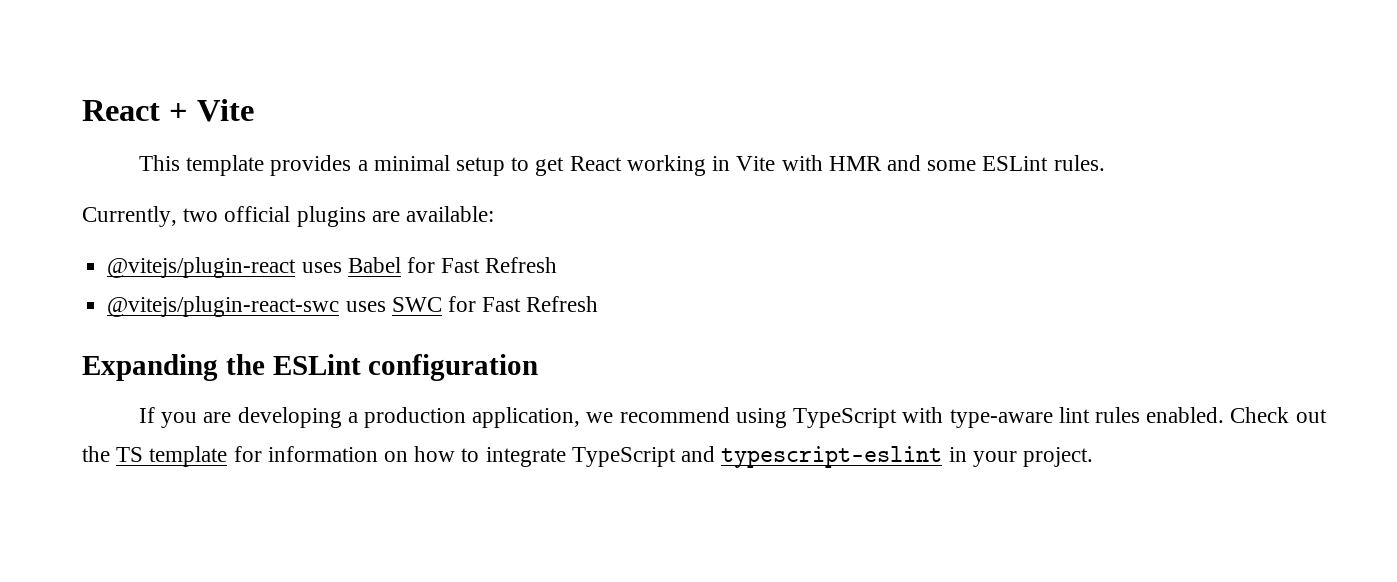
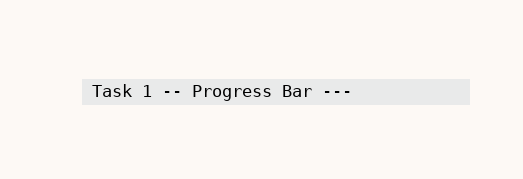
[82,99,254,122] [138,155,1105,176] [82,206,495,227] [107,257,558,278] [107,296,599,317] [82,354,539,381] [138,407,1327,428] [82,446,1093,468] React + Vite // This template provides a minimal setup to get React working in Vite with HMR and some ESLint rules. // Currently, two official plugins are available: // @vitejs/plugin-react uses Babel for Fast Refresh // @vitejs/plugin-react-swc uses SWC for Fast Refresh // Expanding the ESLint configuration // If you are developing a production application, we recommend using TypeScript with type-aware lint rules enabled. Check out the TS template for information on how to integrate TypeScript and typescript-eslint in your project. -> [92,84,353,101] Task 1 -- Progress Bar ---

